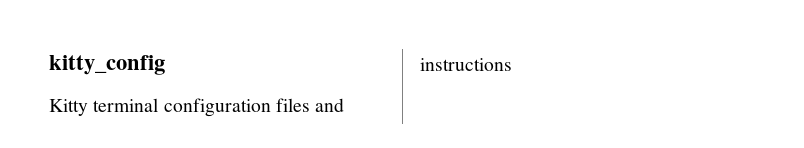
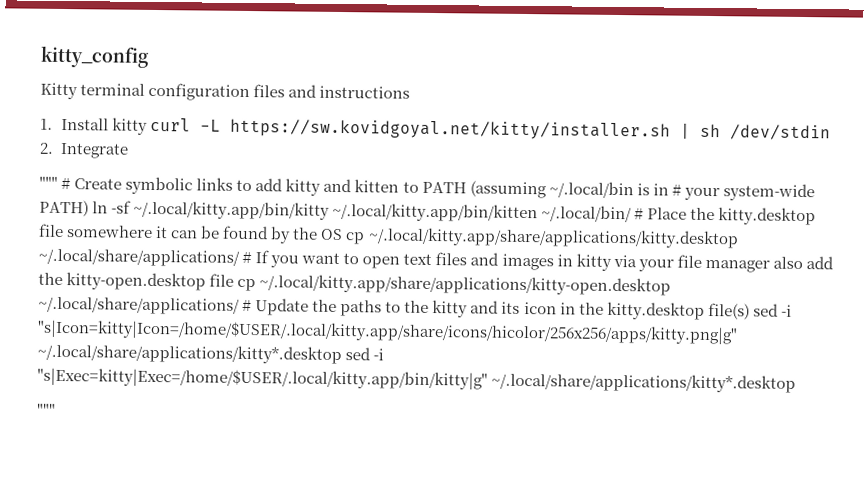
(512, 64) none -> [40,117,832,141] [39,142,130,159] [39,176,815,202] [39,199,817,226] [39,223,739,249] [38,248,834,273] [38,272,672,296] [38,296,792,320] [37,319,738,345] [37,343,385,365] [37,367,797,393] [37,403,56,416] // 1. Install kitty curl -L https://sw.kovidgoyal.net/kitty/installer.sh | sh /dev/stdin // 2. Integrate // """ # Create symbolic links to add kitty and kitten to PATH (assuming ~/.local/bin is in # your system-wide PATH) ln -sf ~/.local/kitty.app/bin/kitty ~/.local/kitty.app/bin/kitten ~/.local/bin/ # Place the kitty.desktop file somewhere it can be found by the OS cp ~/.local/kitty.app/share/applications/kitty.desktop ~/.local/share/applications/ # If you want to open text files and images in kitty via your file manager also add the kitty-open.desktop file cp ~/.local/kitty.app/share/applications/kitty-open.desktop ~/.local/share/applications/ # Update the paths to the kitty and its icon in the kitty.desktop file(s) sed -i "s|Icon=kitty|Icon=/home/$USER/.local/kitty.app/share/icons/hicolor/256x256/apps/kitty.png|g" ~/.local/share/applications/kitty*.desktop sed -i "s|Exec=kitty|Exec=/home/$USER/.local/kitty.app/bin/kitty|g" ~/.local/share/applications/kitty*.desktop // """

